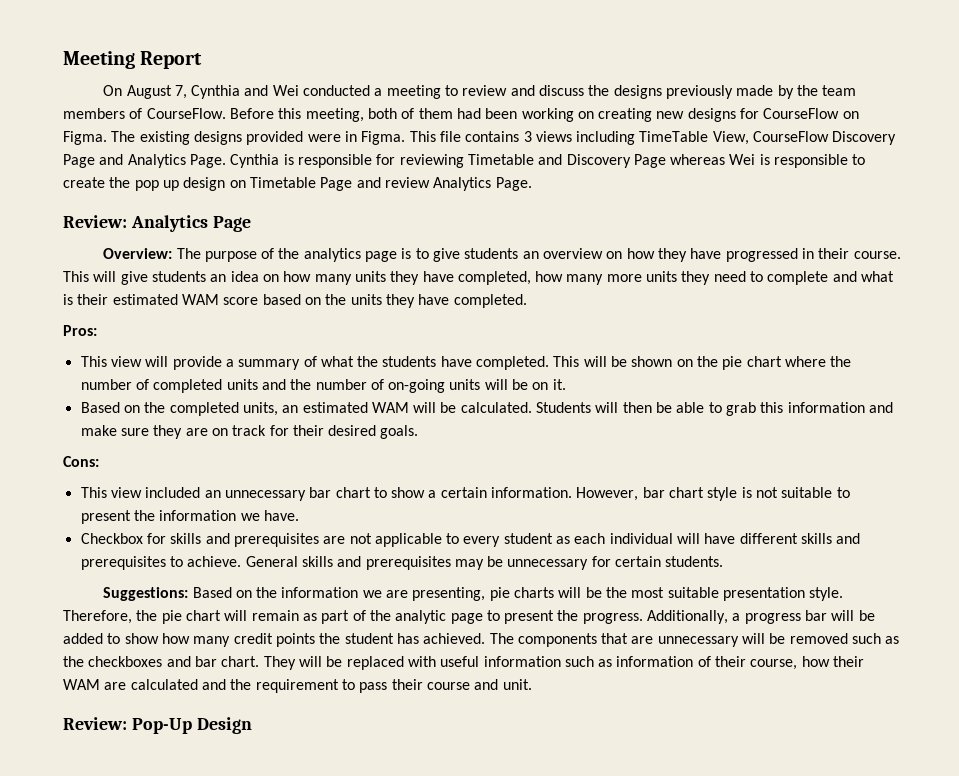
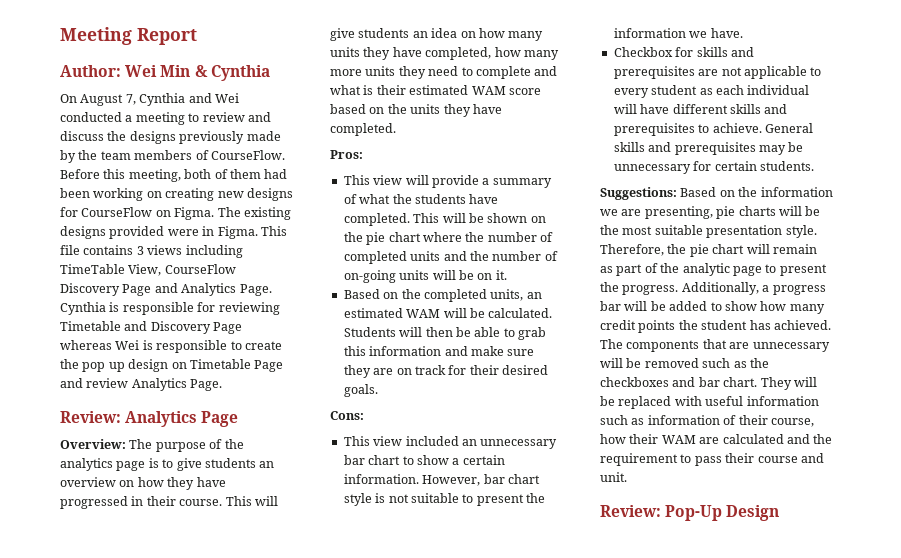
(203, 60) none -> [60,65,270,81] // Author: Wei Min & Cynthia

